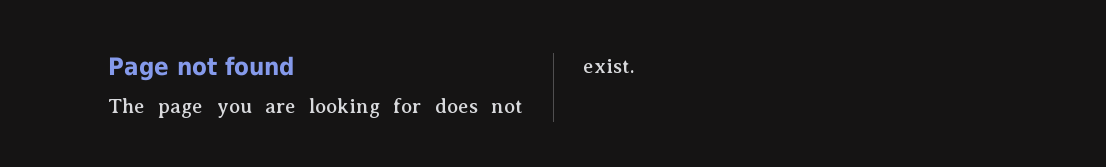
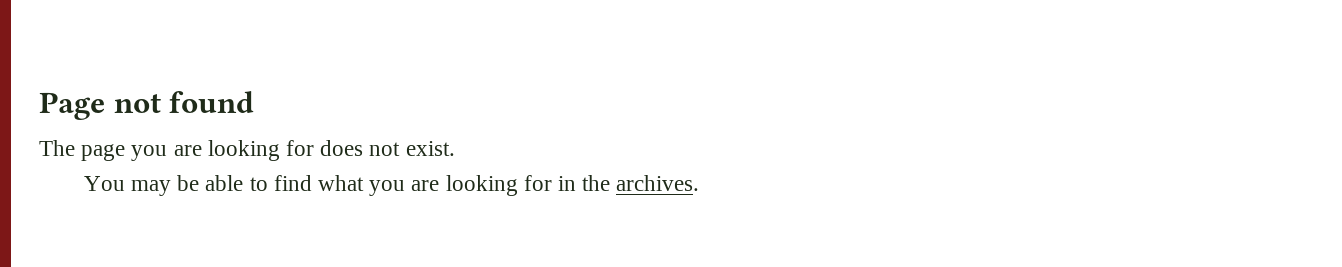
(634, 66) none -> [83,175,700,196] // You may be able to find what you are looking for in the archives.

